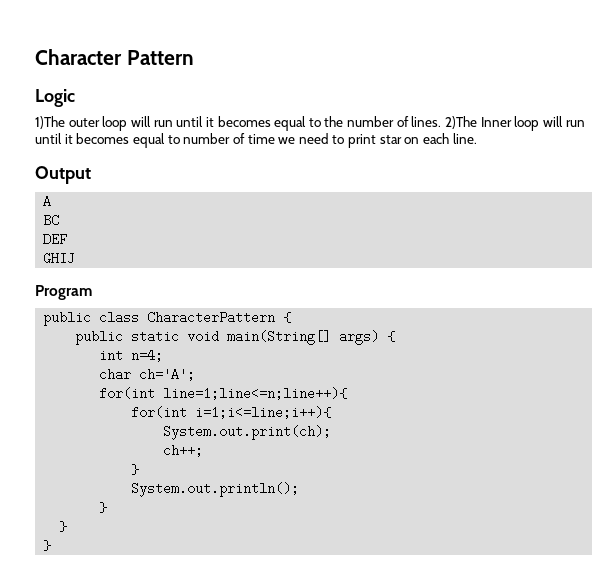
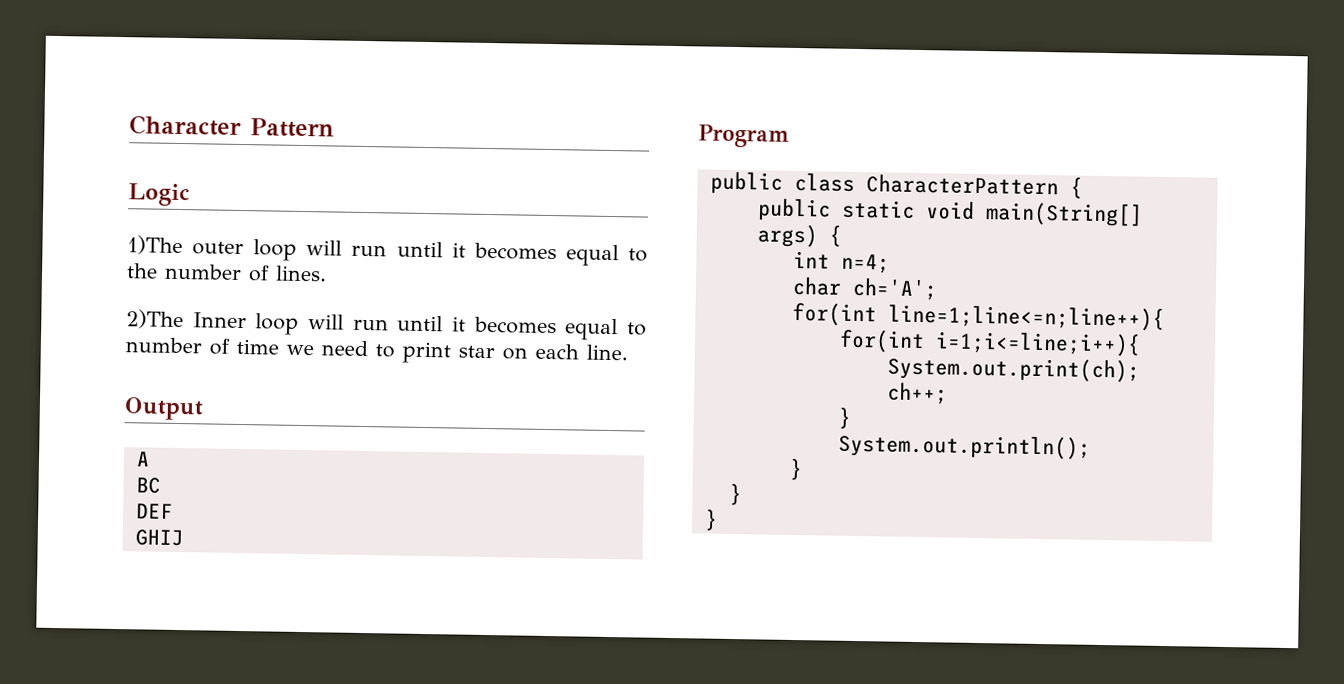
(442, 121) none -> (327, 273) //

